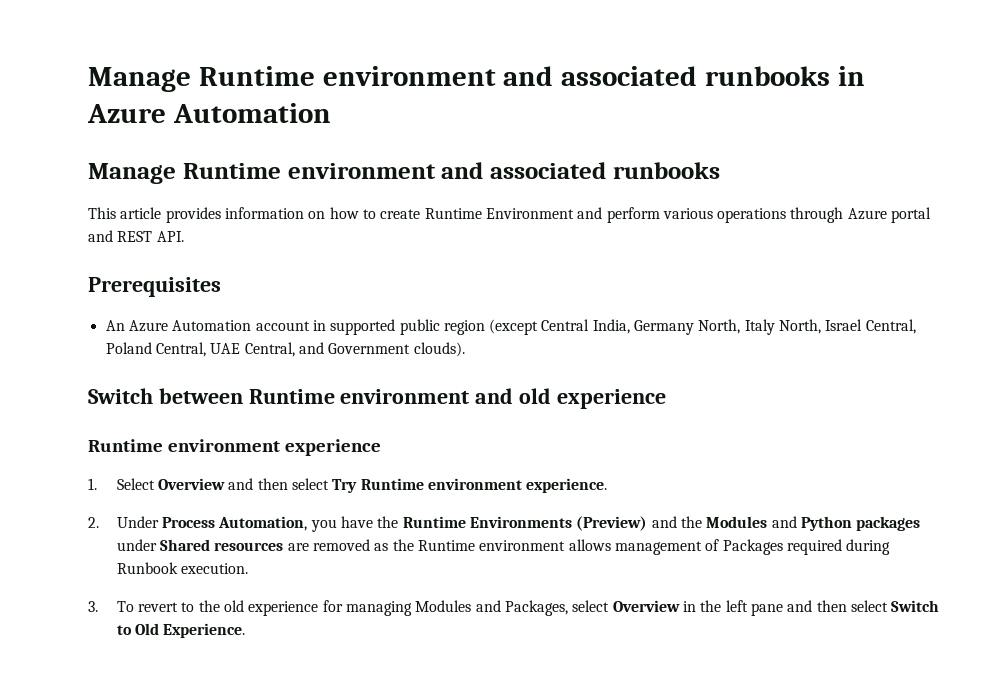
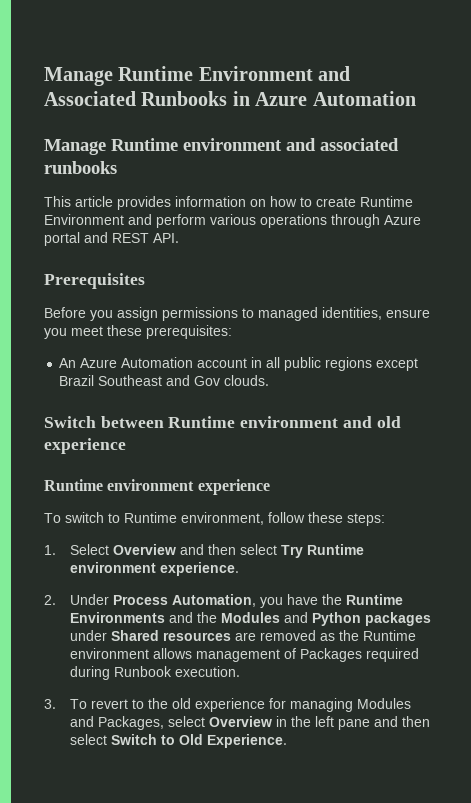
[88,66,831,92] Manage Runtime environment and associated runbooks -> [44,66,351,86] [44,91,228,106] Manage Runtime Environment and Associated Runbooks
(221, 287) none -> [44,307,430,321] [44,325,232,339] // Before you assign permissions to managed identities, ensure you meet these prerequisites:
[330,319,916,335] [105,342,465,357] supported public region (except Central India, Germany North, Italy North, Israel Central, Poland Central, UAE Central, and Government clouds). -> [266,357,419,371] [59,375,270,386] all public regions except Brazil Southeast and Gov clouds.
(381, 447) none -> [44,512,385,526] // To switch to Runtime environment, follow these steps:
[576,516,648,531] (Preview) -> (165, 617) none

